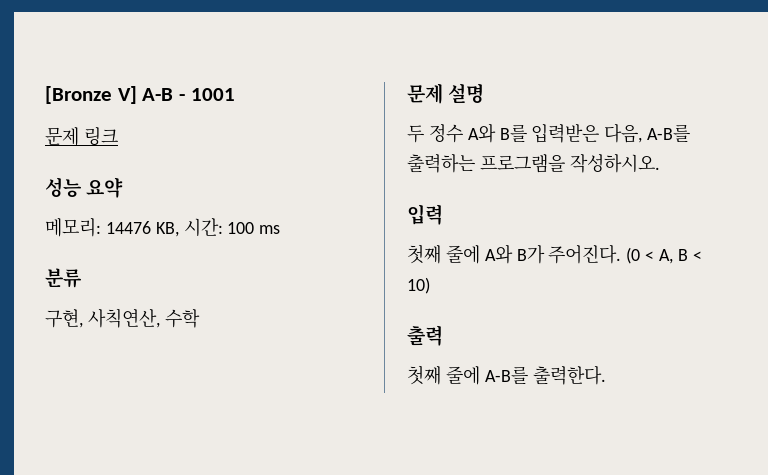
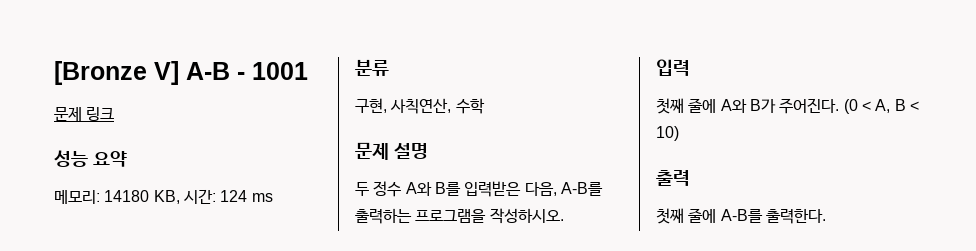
[105,221,151,234] 14476 -> [104,190,150,202] 14180
[227,222,255,234] 100 -> [220,190,248,202] 124

